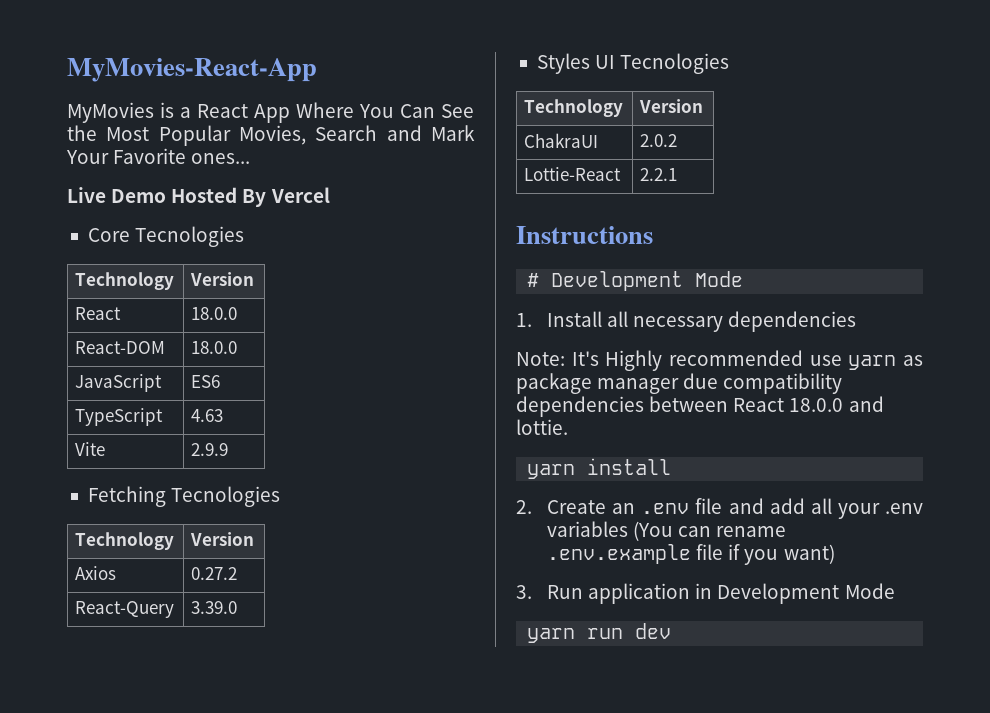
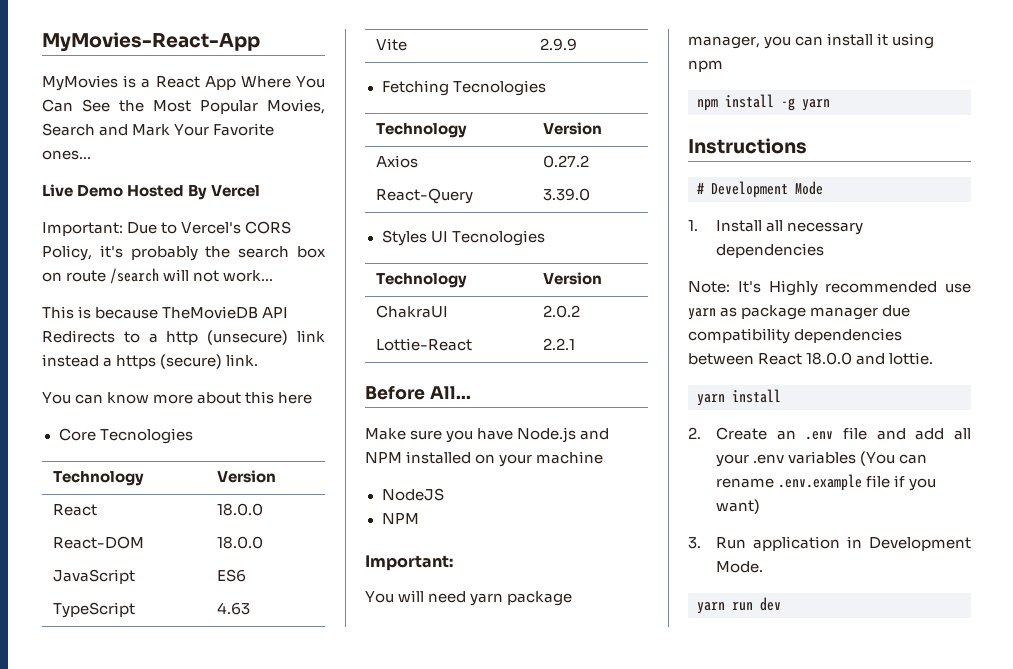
(330, 195) none -> [42,221,292,236] [42,245,326,261] [42,268,274,284] [42,306,289,319] [42,330,325,345] [42,354,259,369] [42,391,313,404] // Important: Due to Vercel's CORS Policy, it's probably the search box on route /search will not work... // This is because TheMovieDB API Redirects to a http (unsecure) link instead a https (secure) link. // You can know more about this here
(678, 174) none -> [365,386,471,400] [365,427,610,443] [365,451,604,467] [381,488,444,501] [381,513,419,524] [365,555,453,571] [365,590,573,606] [688,33,935,49] [688,60,723,72] [697,94,830,111] // Before All... // Make sure you have Node.js and NPM installed on your machine // NodeJS // NPM // Important: // You will need yarn package manager, you can install it using npm // npm install -g yarn
[844,583,895,599] Mode -> [715,561,763,573] Mode.

